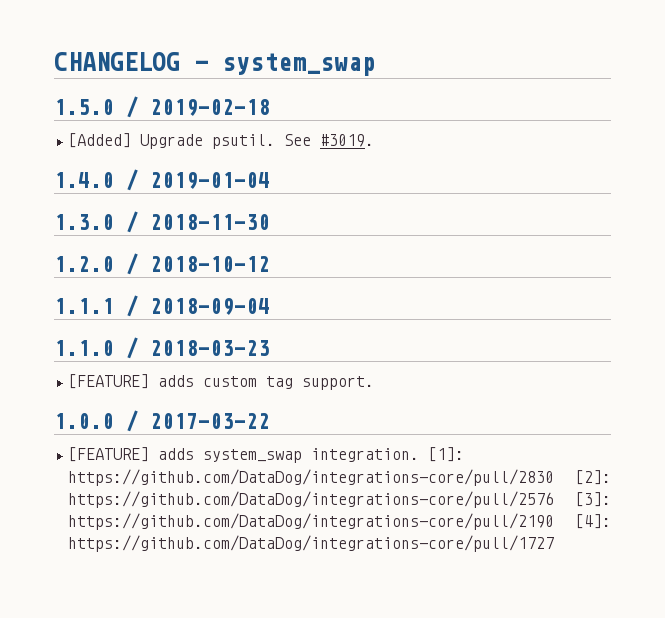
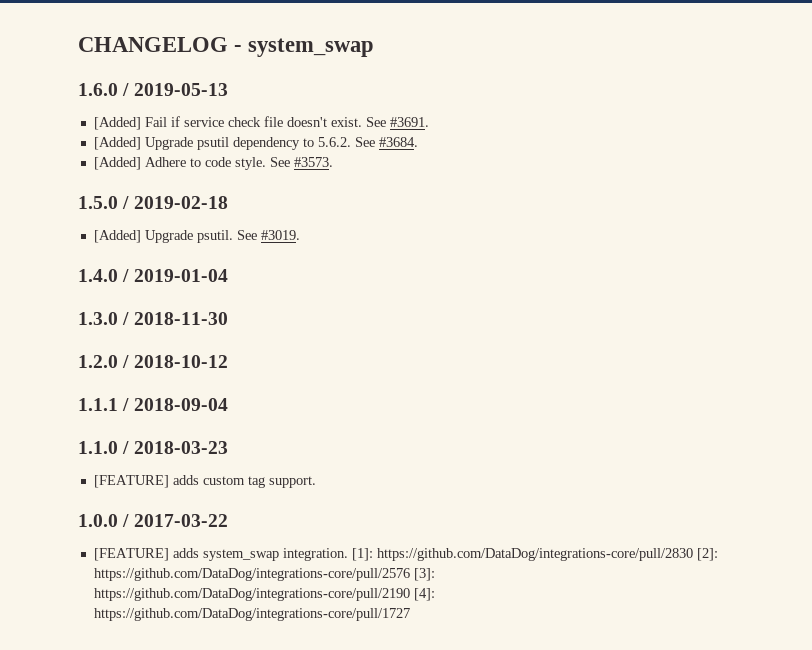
(376, 64) none -> [78,83,228,96] [93,116,429,130] [93,137,418,150] [93,157,333,170] // 1.6.0 / 2019-05-13 // [Added] Fail if service check file doesn't exist. See #3691. // [Added] Upgrade psutil dependency to 5.6.2. See #3684. // [Added] Adhere to code style. See #3573.

